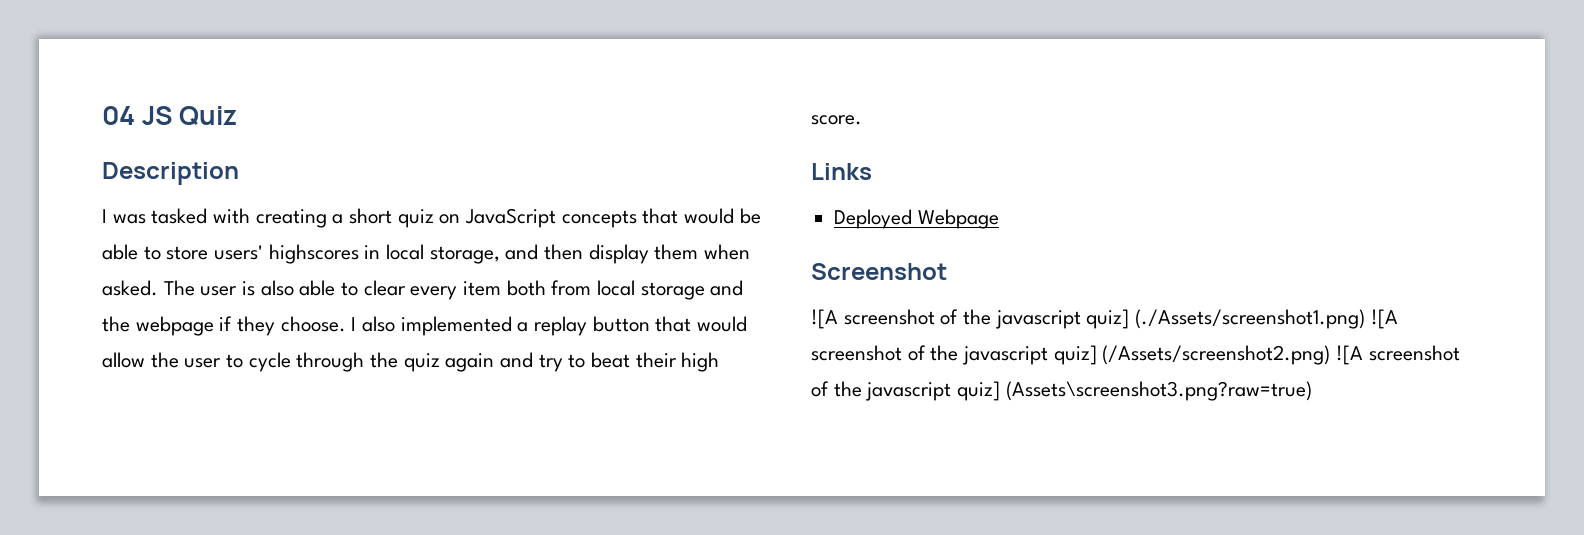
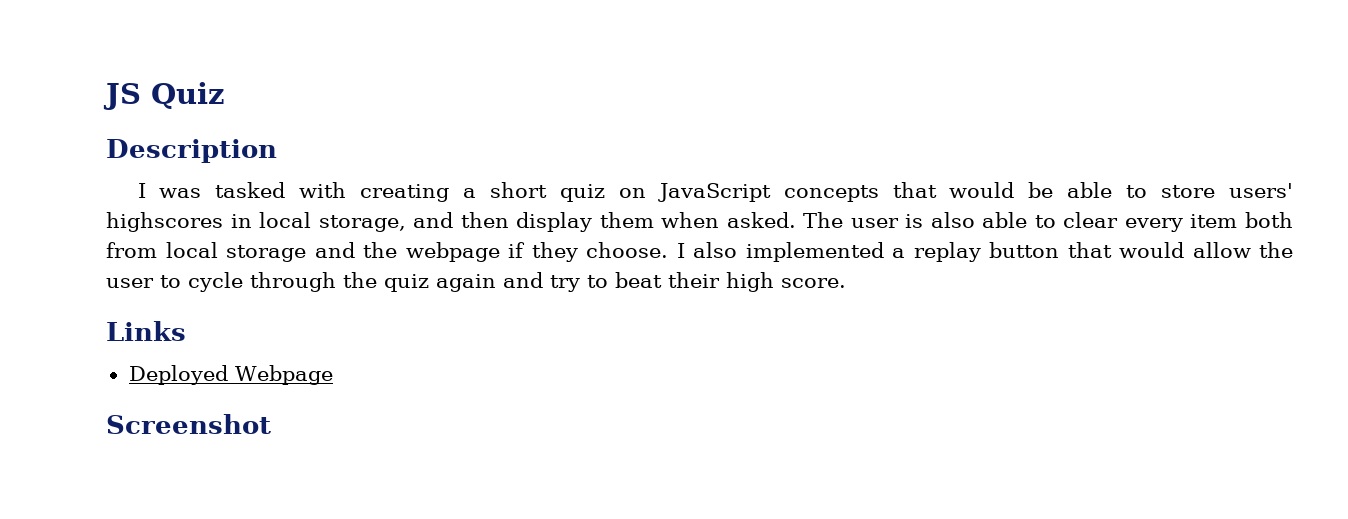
[102,106,135,125] 04 -> (103, 96) none
[811,309,1398,329] [811,345,1460,365] [811,381,1312,401] // ![A screenshot of the javascript quiz] (./Assets/screenshot1.png) ![A screenshot of the javascript quiz] (/Assets/screenshot2.png) ![A screenshot of the javascript quiz] (Assets\screenshot3.png?raw=true) -> (271, 424) none

